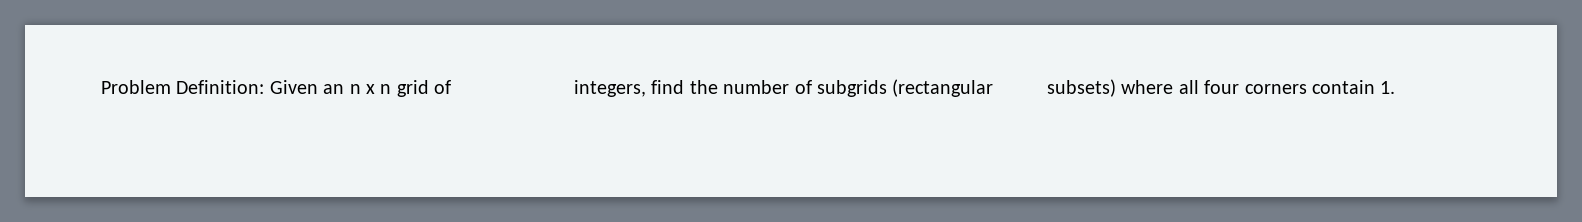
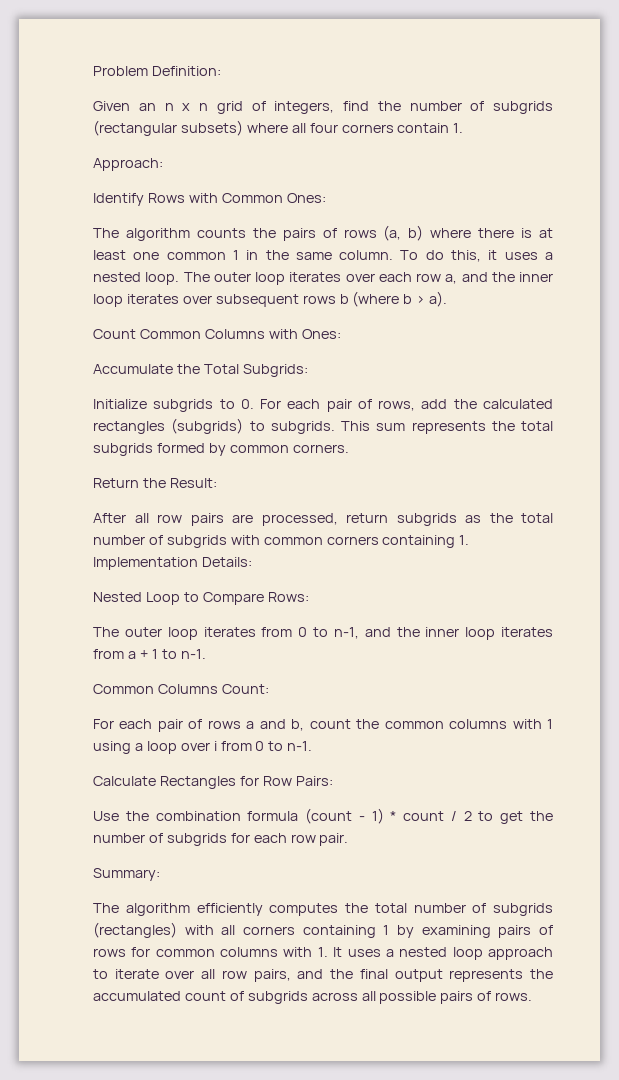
(265, 87) none -> (221, 71) //
(1396, 87) none -> [93,158,163,171] [93,193,326,206] [93,225,553,241] [93,250,554,262] [93,272,553,285] [93,291,448,307] [93,329,341,339] [93,364,308,377] [93,399,553,412] [93,418,553,434] [93,443,349,456] [93,478,217,488] [93,513,553,526] [93,535,470,548] [93,557,252,570] [93,592,309,605] [93,627,553,640] [93,649,206,659] [93,684,269,694] [93,719,553,732] [93,741,313,754] [93,776,333,789] [93,808,553,824] [93,833,349,846] [93,868,160,881] [93,903,553,916] [93,922,553,938] [93,947,554,960] [93,969,553,982] [93,991,533,1004] // Approach: // Identify Rows with Common Ones: // The algorithm counts the pairs of rows (a, b) where there is at least one common 1 in the same column. To do this, it uses a nested loop. The outer loop iterates over each row a, and the inner loop iterates over subsequent rows b (where b > a). // Count Common Columns with Ones: // Accumulate the Total Subgrids: // Initialize subgrids to 0. For each pair of rows, add the calculated rectangles (subgrids) to subgrids. This sum represents the total subgrids formed by common corners. // Return the Result: // After all row pairs are processed, return subgrids as the total number of subgrids with common corners containing 1. Implementation Details: // Nested Loop to Compare Rows: // The outer loop iterates from 0 to n-1, and the inner loop iterates from a + 1 to n-1. // Common Columns Count: // For each pair of rows a and b, count the common columns with 1 using a loop over i from 0 to n-1. // Calculate Rectangles for Row Pairs: // Use the combination formula (count - 1) * count / 2 to get the number of subgrids for each row pair. // Summary: // The algorithm efficiently computes the total number of subgrids (rectangles) with all corners containing 1 by examining pairs of rows for common columns with 1. It uses a nested loop approach to iterate over all row pairs, and the final output represents the accumulated count of subgrids across all possible pairs of rows.

